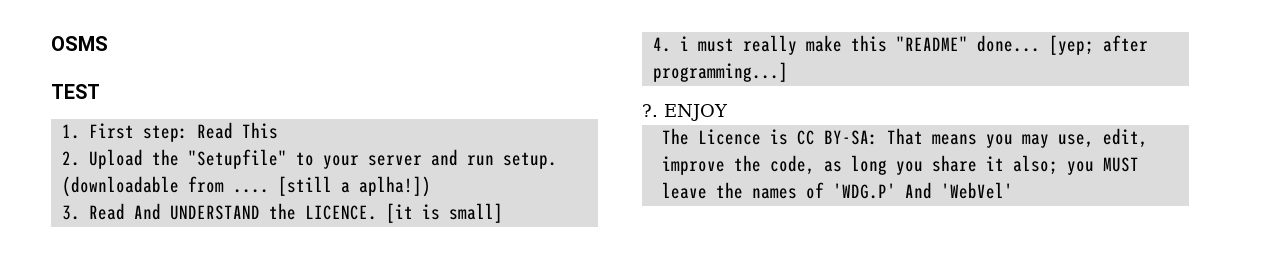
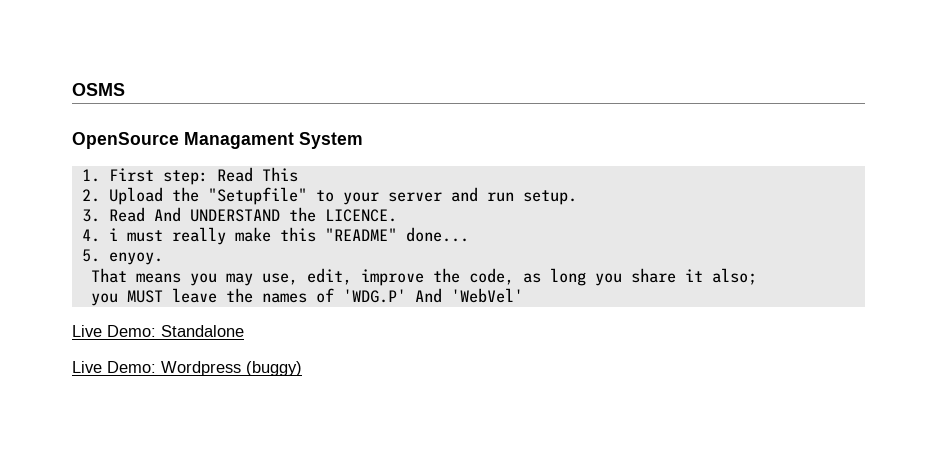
[51,84,100,99] TEST -> [72,132,363,149] OpenSource Managament System
[61,176,431,197] (downloadable from .... [still a aplha!]) -> (577, 197) none
[385,203,503,223] [it is small] -> (397, 215) none
[1048,35,1148,55] [652,62,788,82] [642,104,728,121] [661,128,878,145] [yep; after programming...] // ?. ENJOY // The Licence is CC BY-SA: -> [81,249,163,265] // 5. enyoy. //
(1058, 165) none -> (757, 276) //
(1013, 190) none -> [72,325,244,337] [72,361,302,376] // Live Demo: Standalone // Live Demo: Wordpress (buggy)

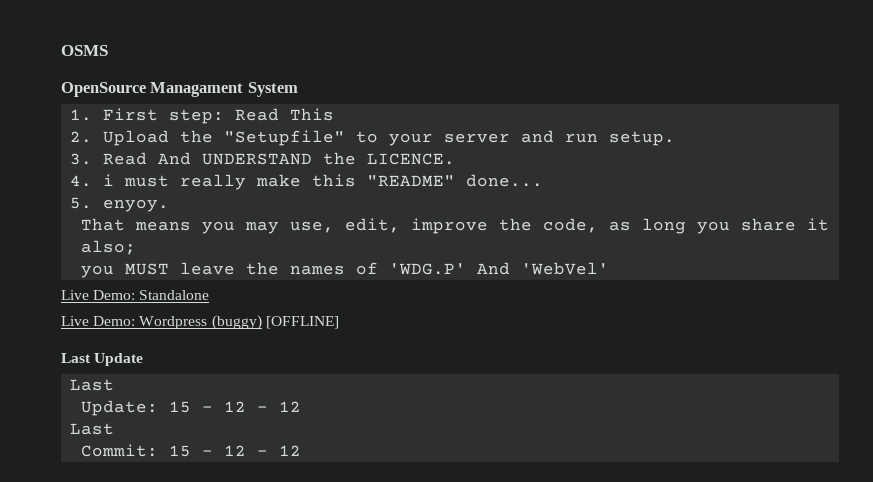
(302, 368) none -> [265,316,339,329] [61,353,144,366] [70,379,115,391] [81,400,302,416] [70,423,115,435] [81,444,302,457] [OFFLINE] // Last Update // Last // Update: 15 - 12 - 12 // Last // Commit: 15 - 12 - 12

